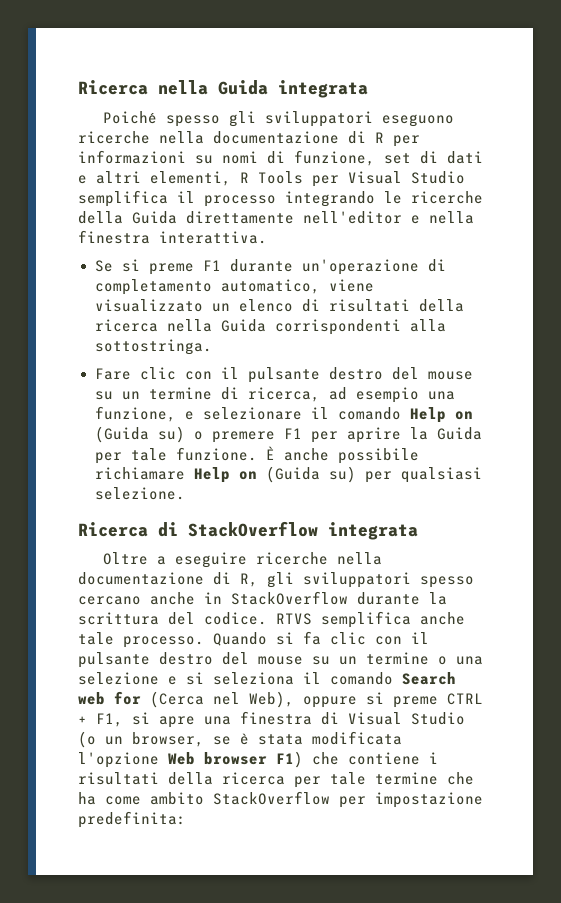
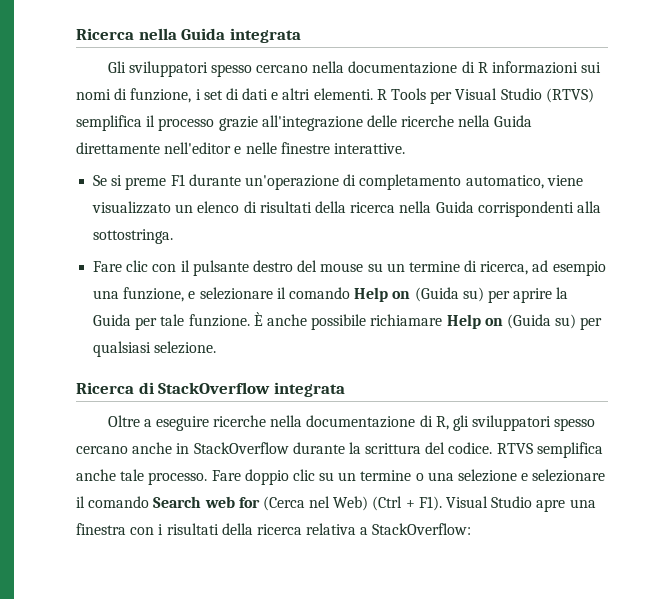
[102,111,454,127] [78,131,150,144] Poiché spesso gli sviluppatori eseguono ricerche -> [107,61,309,77] Gli sviluppatori spesso cercano
[393,135,420,147] [78,150,213,164] per informazioni su -> [491,61,602,74] informazioni sui
(375, 158) none -> [195,89,201,100] i
[150,171,231,186] elementi, -> [313,88,373,100] elementi.
(465, 177) none -> [545,88,594,103] (RTVS)
[285,191,483,207] [78,211,123,224] integrando le ricerche della -> [218,115,491,131] grazie all'integrazione delle ricerche nella
[429,211,474,224] [78,230,267,244] nella finestra interattiva. -> [245,142,405,154] nelle finestre interattive.
[193,428,302,443] o premere F1 -> (484, 294) none
[213,631,429,646] [78,652,303,668] Quando si fa clic con il pulsante destro del mouse -> [211,469,315,485] Fare doppio clic
[186,672,294,685] si seleziona -> [532,469,606,482] selezionare
[249,691,483,708] [78,711,465,728] [78,731,402,748] [78,751,438,768] [78,772,474,788] [78,791,483,808] [78,811,186,828] Web), oppure si preme CTRL + F1, si apre una finestra di Visual Studio (o un browser, se è stata modificata l'opzione Web browser F1) che contiene i risultati della ricerca per tale termine che ha come ambito StackOverflow per impostazione predefinita: -> [333,496,596,512] [76,523,472,535] Web) (Ctrl + F1). Visual Studio apre una finestra con i risultati della ricerca relativa a StackOverflow:

